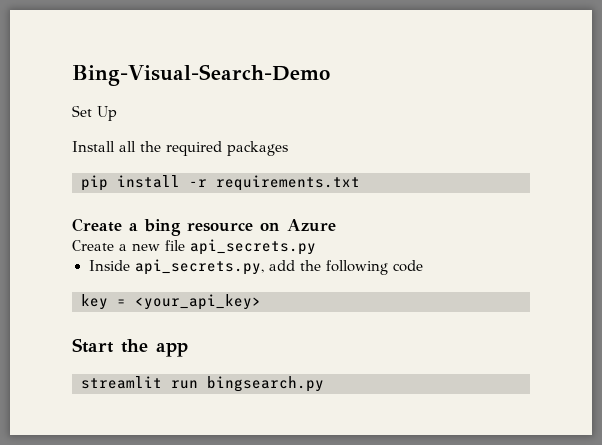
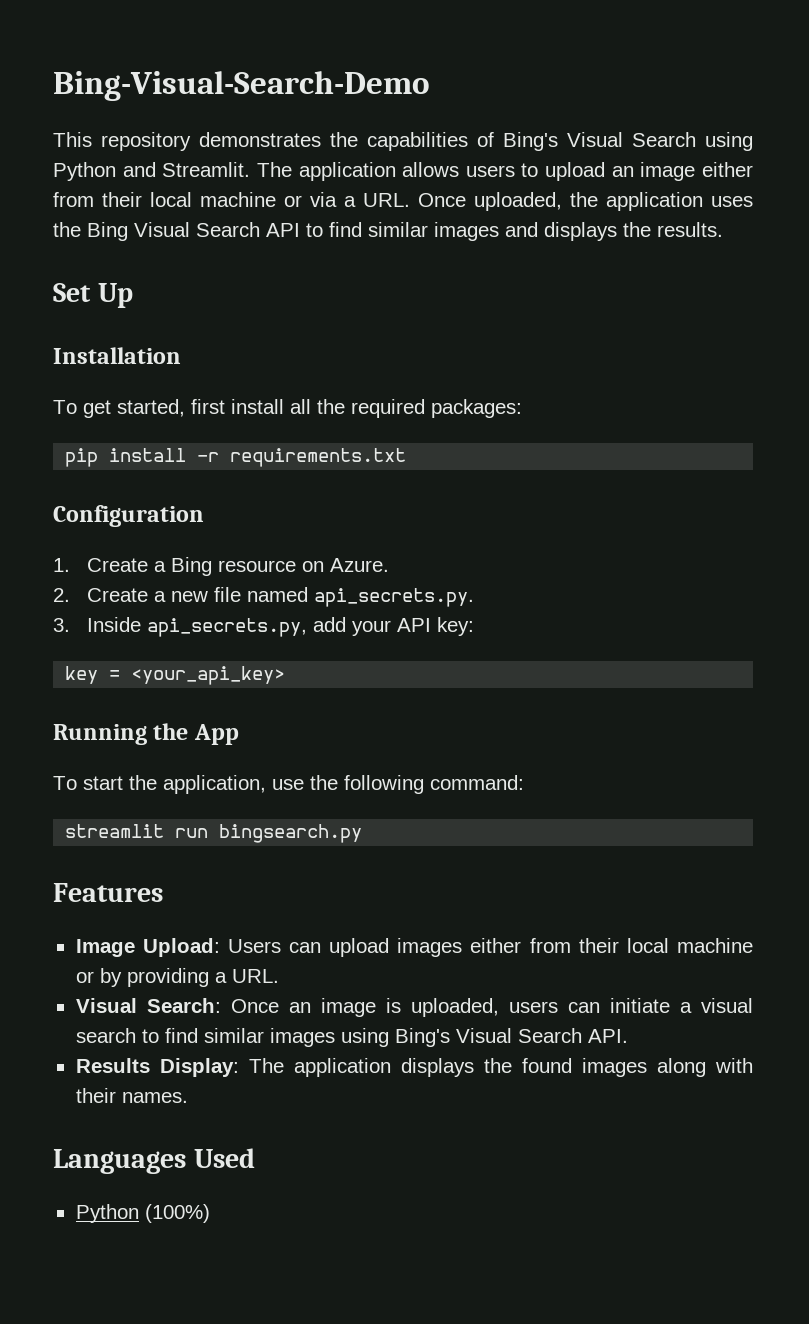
[72,105,117,121] [72,141,115,152] Set Up // Install -> [53,132,753,151] [53,162,753,181] [53,192,753,211] [53,222,723,241] [53,283,133,308] [53,347,181,364] [53,399,284,418] This repository demonstrates the capabilities of Bing's Visual Search using Python and Streamlit. The application allows users to upload an image either from their local machine or via a URL. Once uploaded, the application uses the Bing Visual Search API to find similar images and displays the results. // Set Up // Installation // To get started, first install
[227,141,288,156] packages -> [431,399,522,418] packages:
[72,218,181,236] Create a bing -> [53,505,204,527] [53,557,212,576] Configuration // 1. Create a Bing
[287,219,336,232] Azure // -> [329,558,389,572] [53,588,70,602] Azure. // 2.
[190,239,316,255] [88,259,423,275] [81,294,261,310] [72,338,188,357] [81,376,324,392] api_secrets.py // Inside api_secrets.py, add the following code // key = <your_api_key> // Start the app // streamlit run bingsearch.py -> [246,587,474,607] [53,617,474,637] [65,666,286,685] [53,723,239,745] [53,775,524,794] [65,824,363,843] [53,883,163,902] [75,938,753,957] [75,968,279,987] [75,998,753,1017] [75,1028,628,1047] [75,1058,753,1077] [75,1088,188,1103] [53,1148,255,1174] [75,1204,210,1223] named api_secrets.py. // 3. Inside api_secrets.py, add your API key: // key = <your_api_key> // Running the App // To start the application, use the following command: // streamlit run bingsearch.py // Features // Image Upload: Users can upload images either from their local machine or by providing a URL. // Visual Search: Once an image is uploaded, users can initiate a visual search to find similar images using Bing's Visual Search API. // Results Display: The application displays the found images along with their names. // Languages Used // Python (100%)

